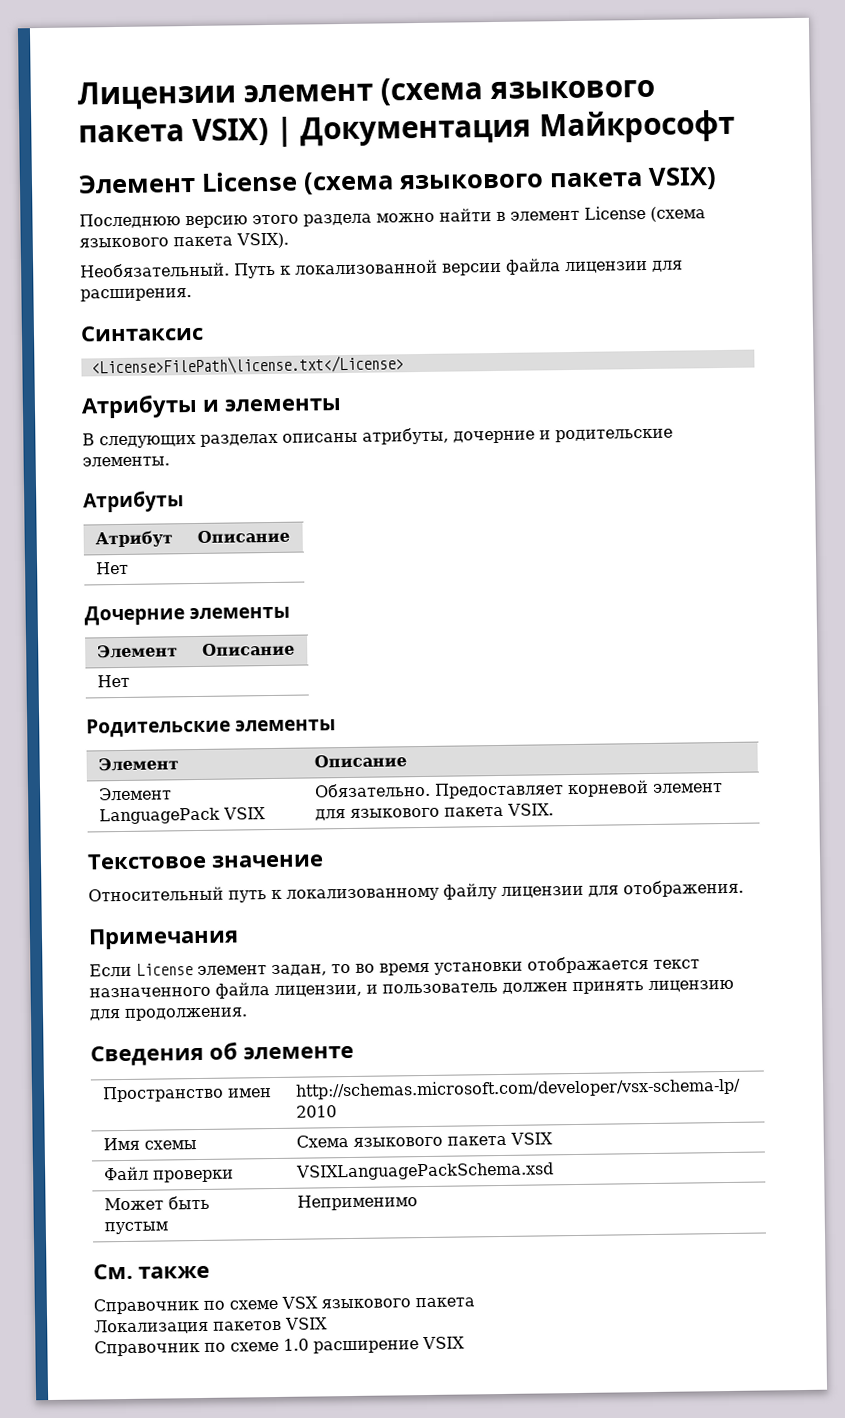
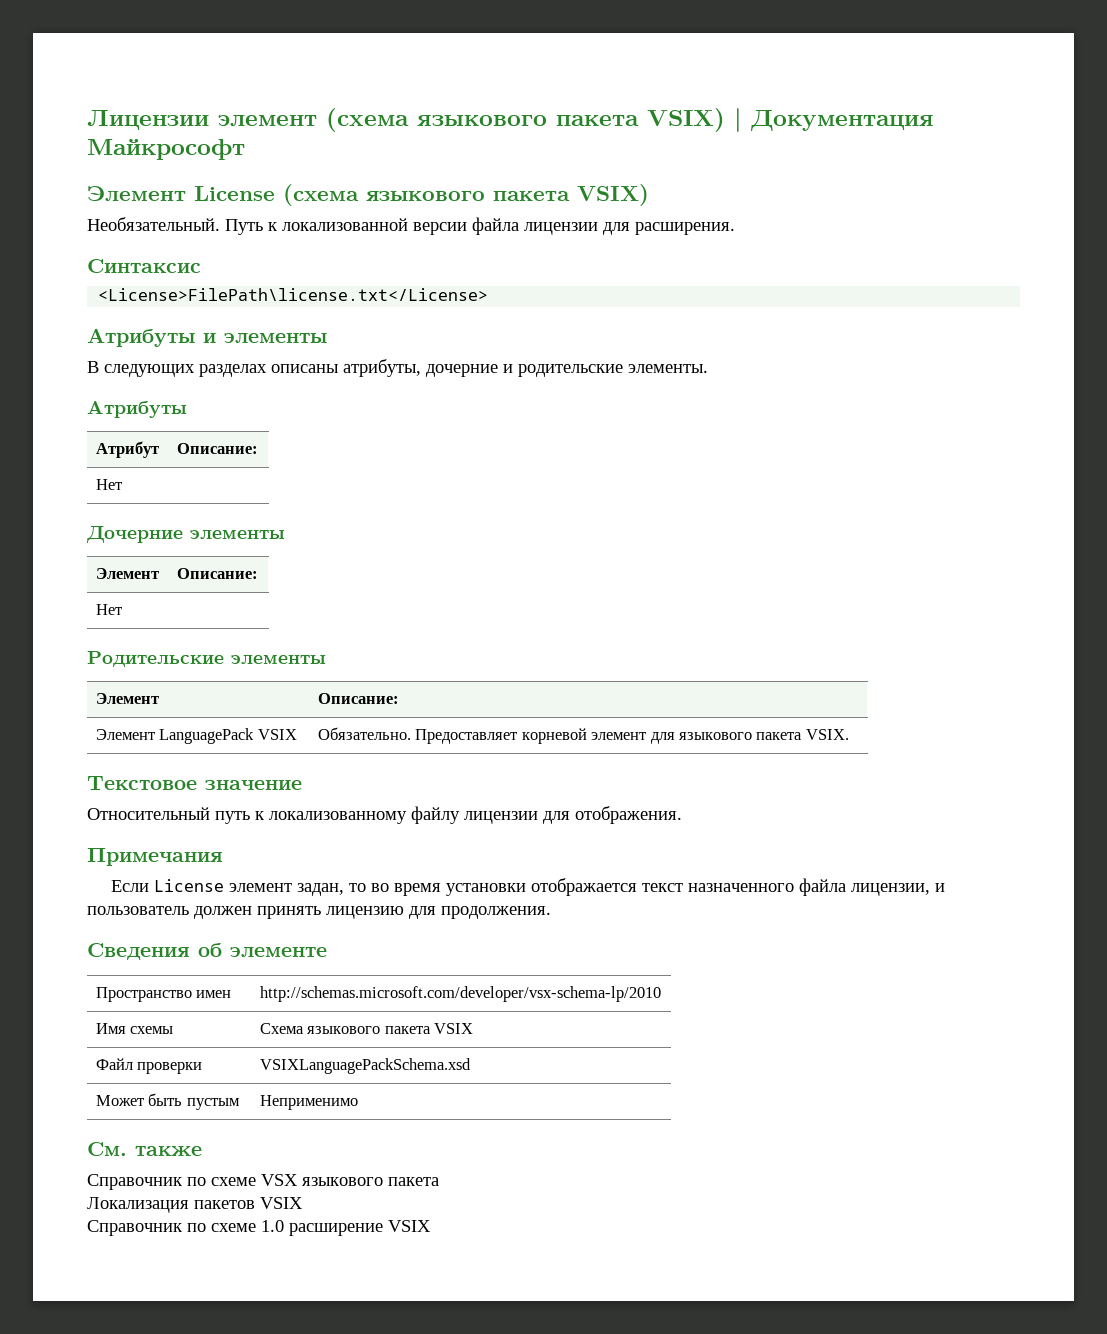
[79,205,706,229] [79,232,289,249] // Последнюю версию этого раздела можно найти в элемент License (схема языкового пакета VSIX). -> (649, 195) none
[197,529,291,543] Описание -> [176,443,258,454] Описание:
[202,642,296,656] Описание -> [176,568,258,579] Описание:
[314,754,408,768] Описание -> [317,693,399,704] Описание:

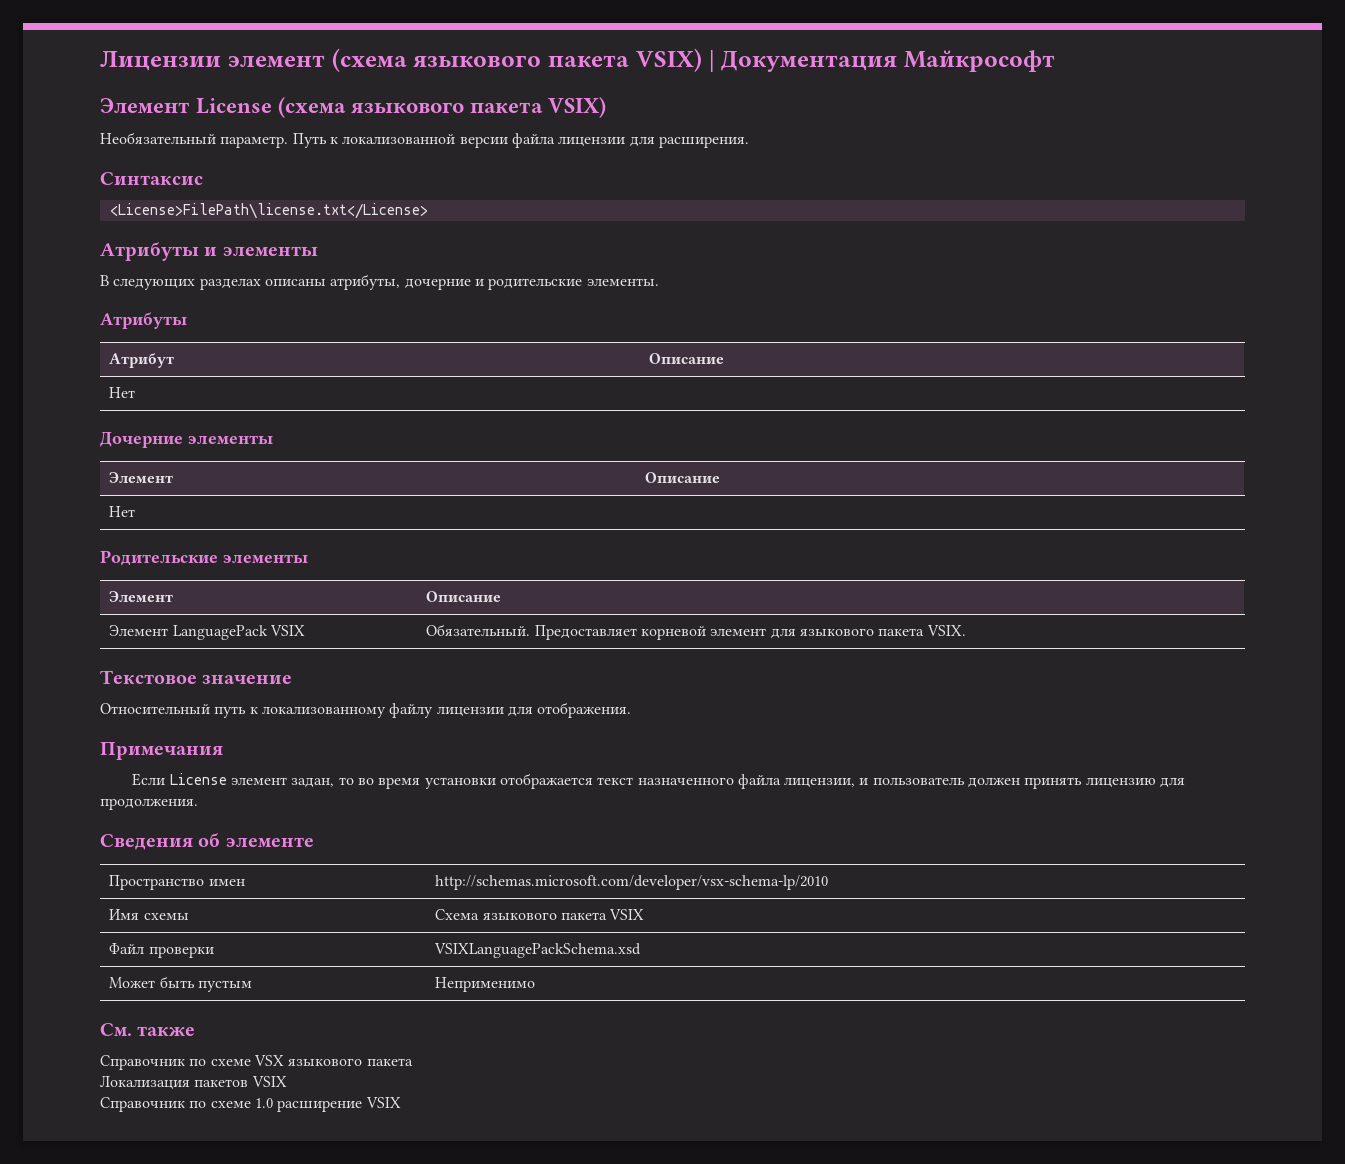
[87,217,220,231] Необязательный. -> [100,132,289,148] Необязательный параметр.
[176,443,258,454] Описание: -> [649,353,725,364] Описание
[176,568,258,579] Описание: -> [645,472,721,483] Описание
[317,693,399,704] Описание: -> [426,591,502,602] Описание
[317,727,411,740] Обязательно. -> [426,624,531,636] Обязательный.

